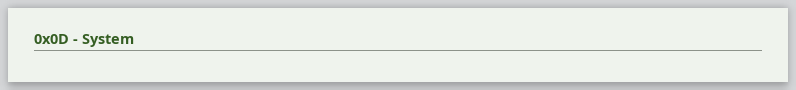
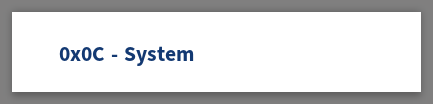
[34,34,69,44] 0x0D -> [59,47,105,61] 0x0C

